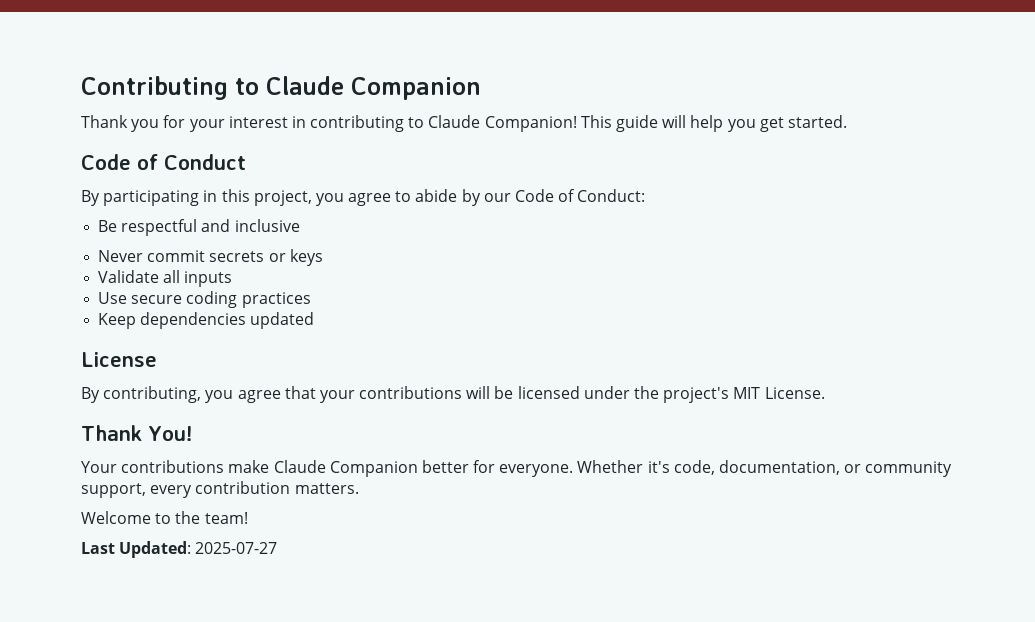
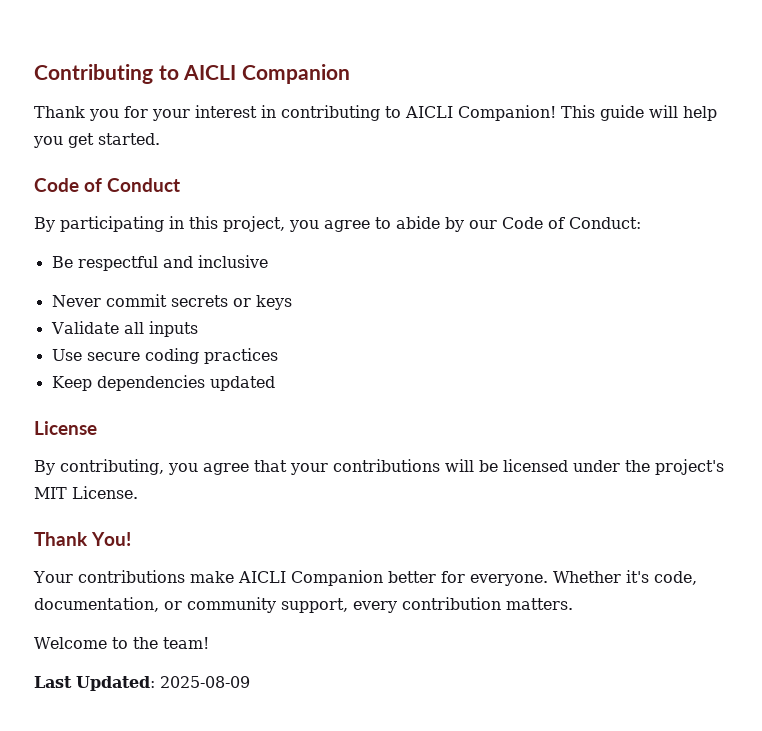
[266,76,344,95] Claude -> [183,65,237,80] AICLI
[428,115,481,128] Claude -> [405,106,453,118] AICLI
[273,460,326,473] Claude -> [237,571,286,583] AICLI
[195,542,278,554] 2025-07-27 -> [160,676,250,688] 2025-08-09

